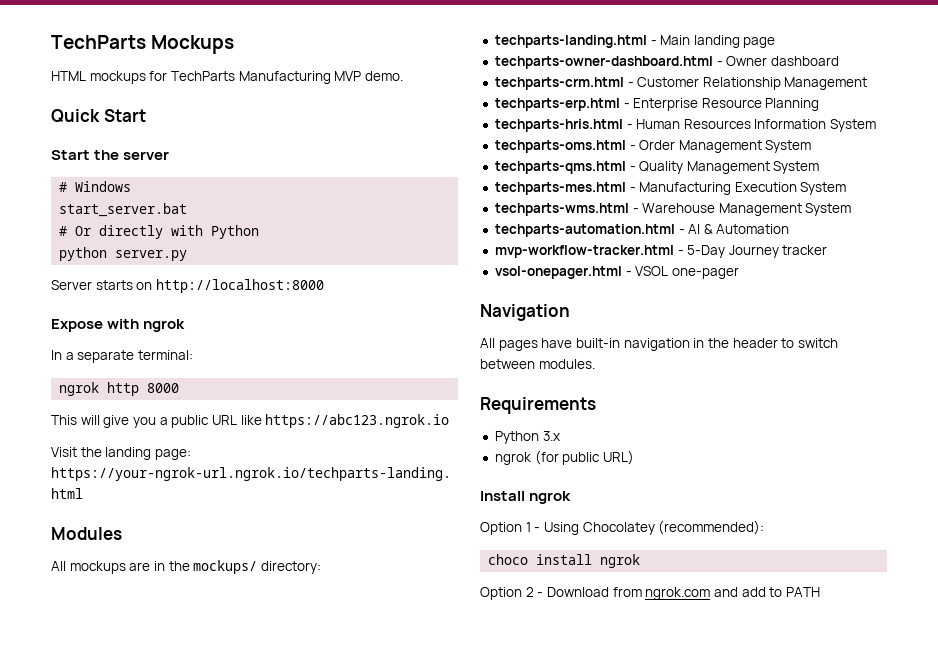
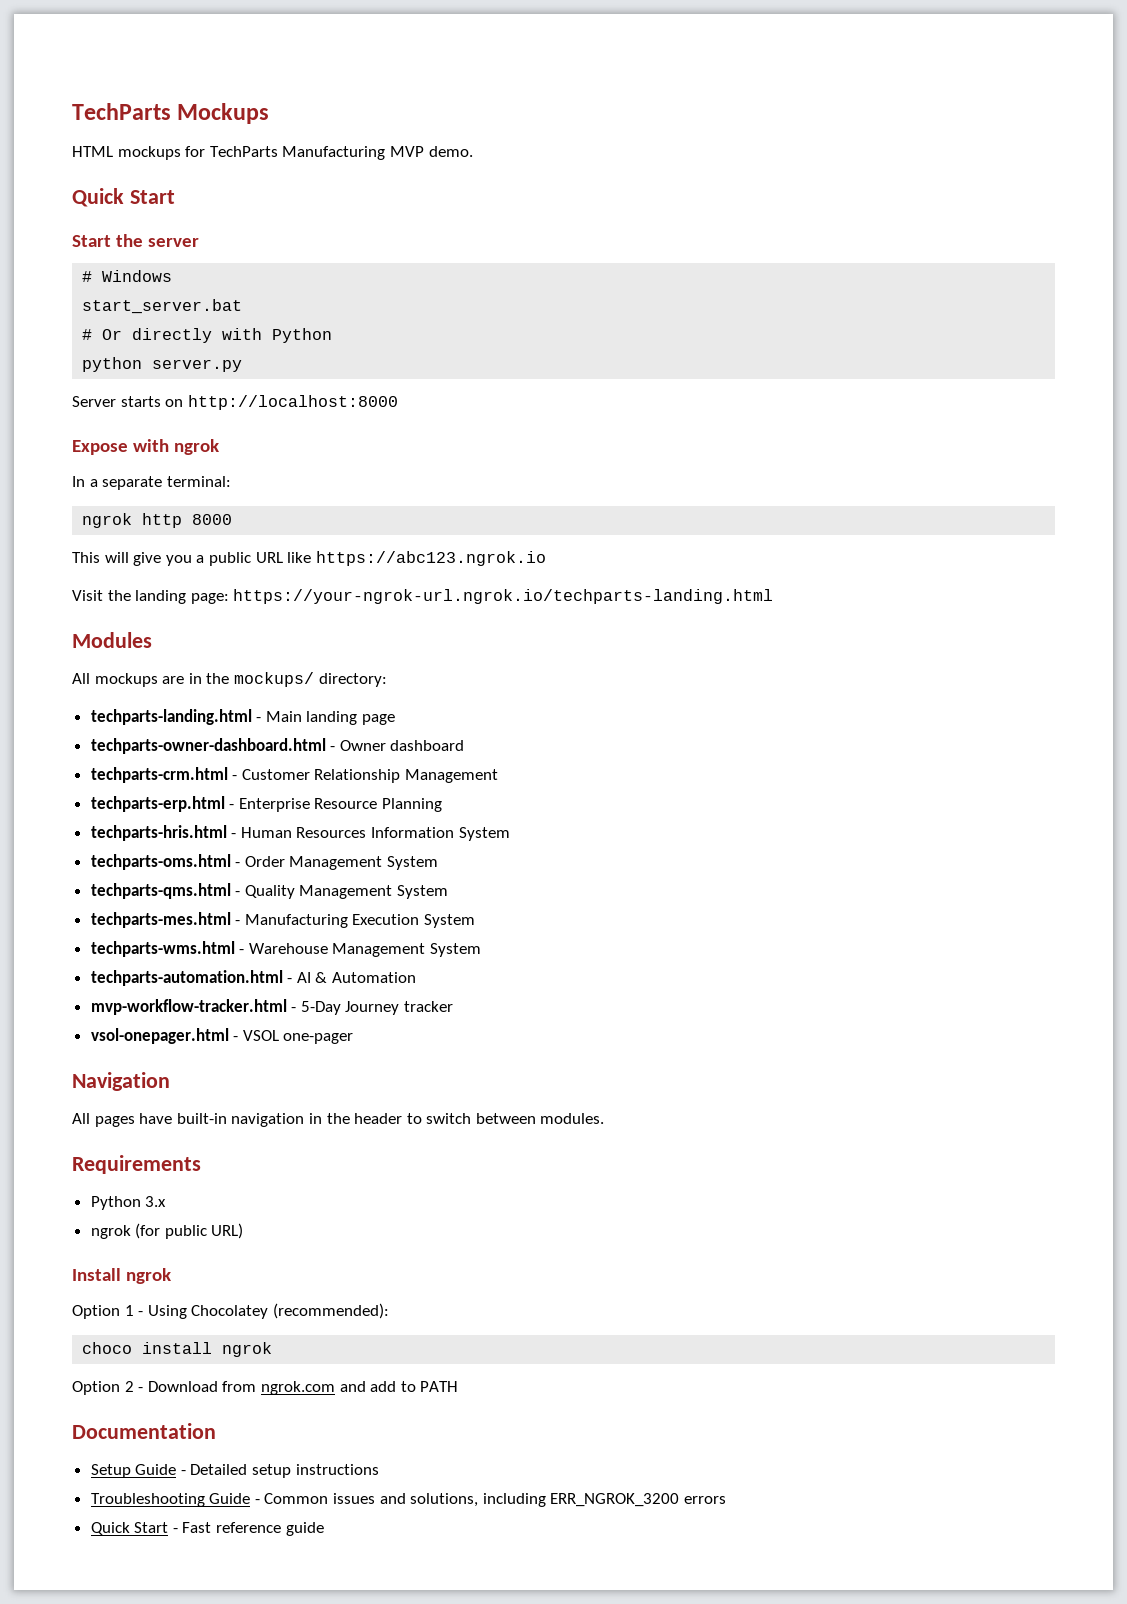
(820, 592) none -> [72,1423,216,1439] [90,1464,379,1478] [90,1493,727,1507] [90,1522,324,1536] // Documentation // Setup Guide - Detailed setup instructions // Troubleshooting Guide - Common issues and solutions, including ERR_NGROK_3200 errors // Quick Start - Fast reference guide

